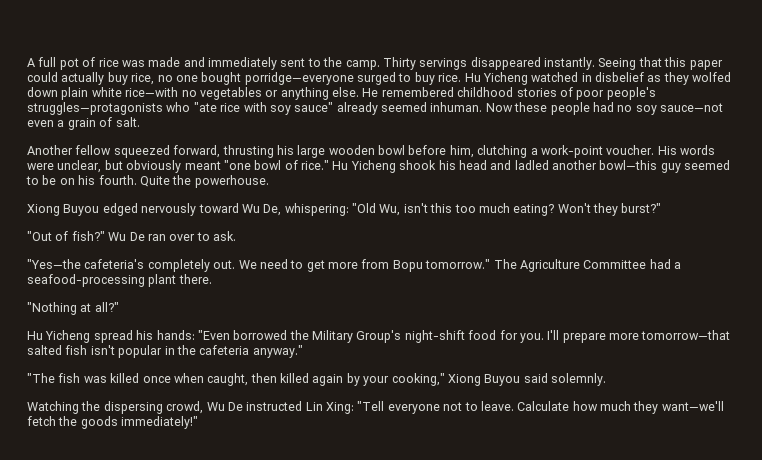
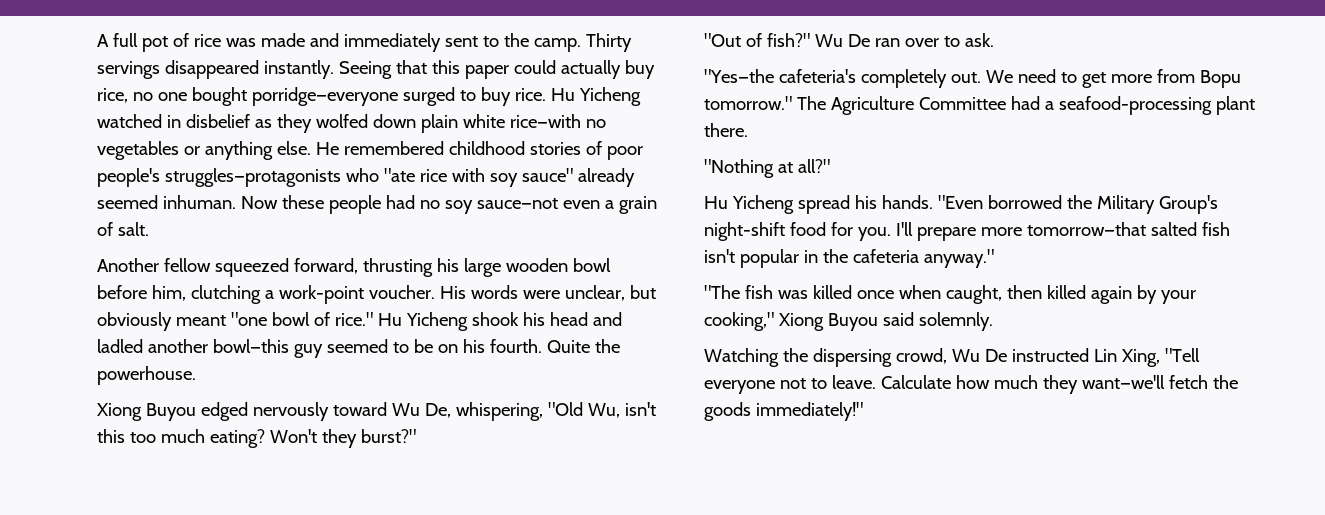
[284,203,349,216] whispering: -> [455,402,543,421] whispering,
[156,330,195,340] hands: -> [881,195,933,209] hands.
[326,402,354,414] Xing: -> [1121,349,1160,367] Xing,

